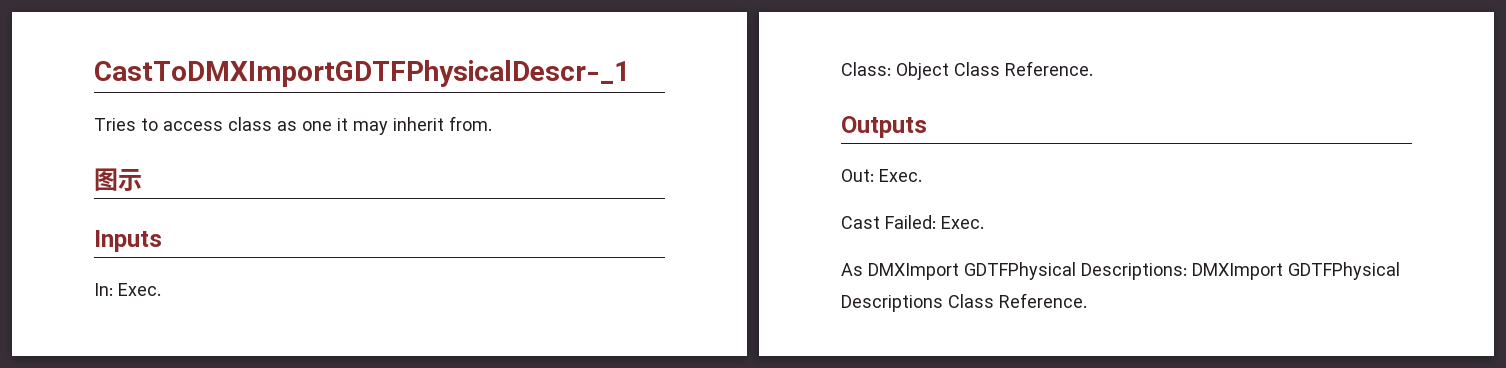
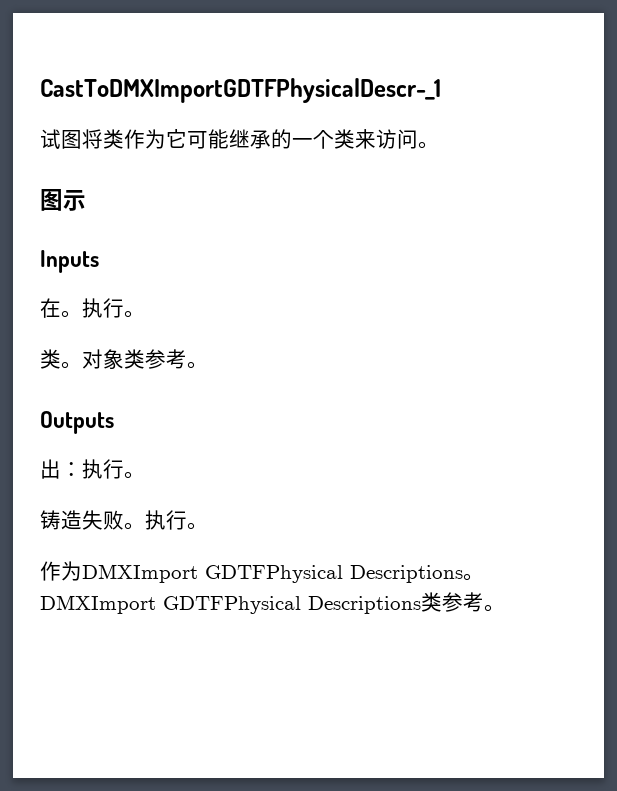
[94,116,492,135] [94,168,142,191] [94,230,162,252] [94,283,161,296] [841,61,1093,80] [841,116,927,138] [841,169,922,182] [841,215,984,229] [841,262,1400,280] [841,293,1087,312] Tries to access class as one it may inherit from. // 图示 // Inputs // In: Exec. // Class: Object Class Reference. // Outputs // Out: Exec. // Cast Failed: Exec. // As DMXImport GDTFPhysical Descriptions: DMXImport GDTFPhysical Descriptions Class Reference. -> [40,129,439,149] [40,189,86,211] [40,250,99,273] [40,298,145,318] [40,349,208,369] [40,411,114,434] [40,459,145,479] [40,510,208,530] [40,561,484,583] [40,592,505,614] 试图将类作为它可能继承的一个类来访问。 // 图示 // Inputs // 在。执行。 // 类。对象类参考。 // Outputs // 出：执行。 // 铸造失败。执行。 // 作为DMXImport GDTFPhysical Descriptions。DMXImport GDTFPhysical Descriptions类参考。

